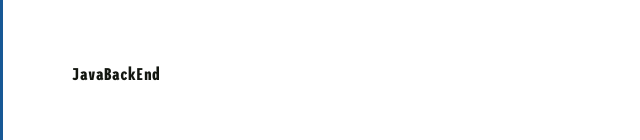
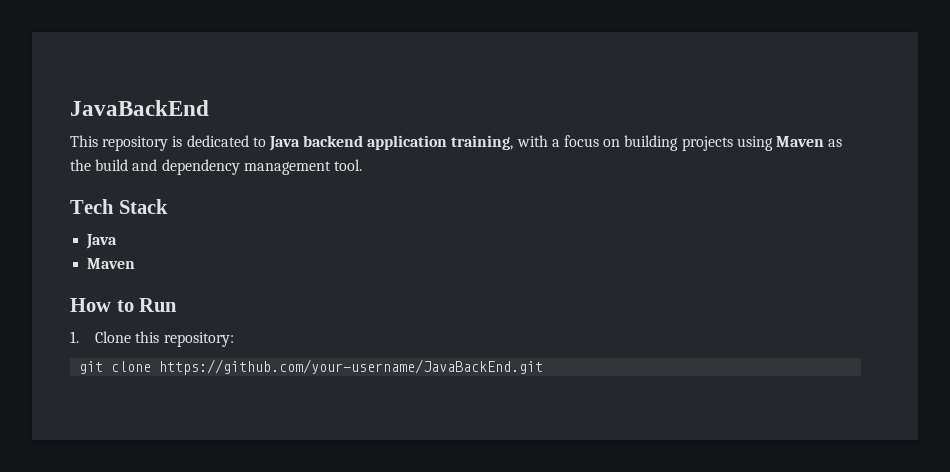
(160, 73) none -> [70,135,843,151] [70,159,362,175] [70,199,168,214] [86,234,118,249] [87,258,136,269] [70,298,178,312] [70,331,234,347] [79,359,544,375] // This repository is dedicated to Java backend application training, with a focus on building projects using Maven as the build and dependency management tool. // Tech Stack // Java // Maven // How to Run // 1. Clone this repository: // git clone https://github.com/your-username/JavaBackEnd.git

